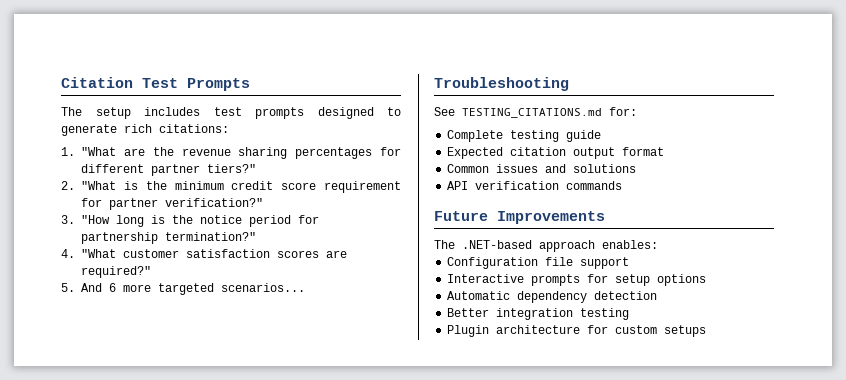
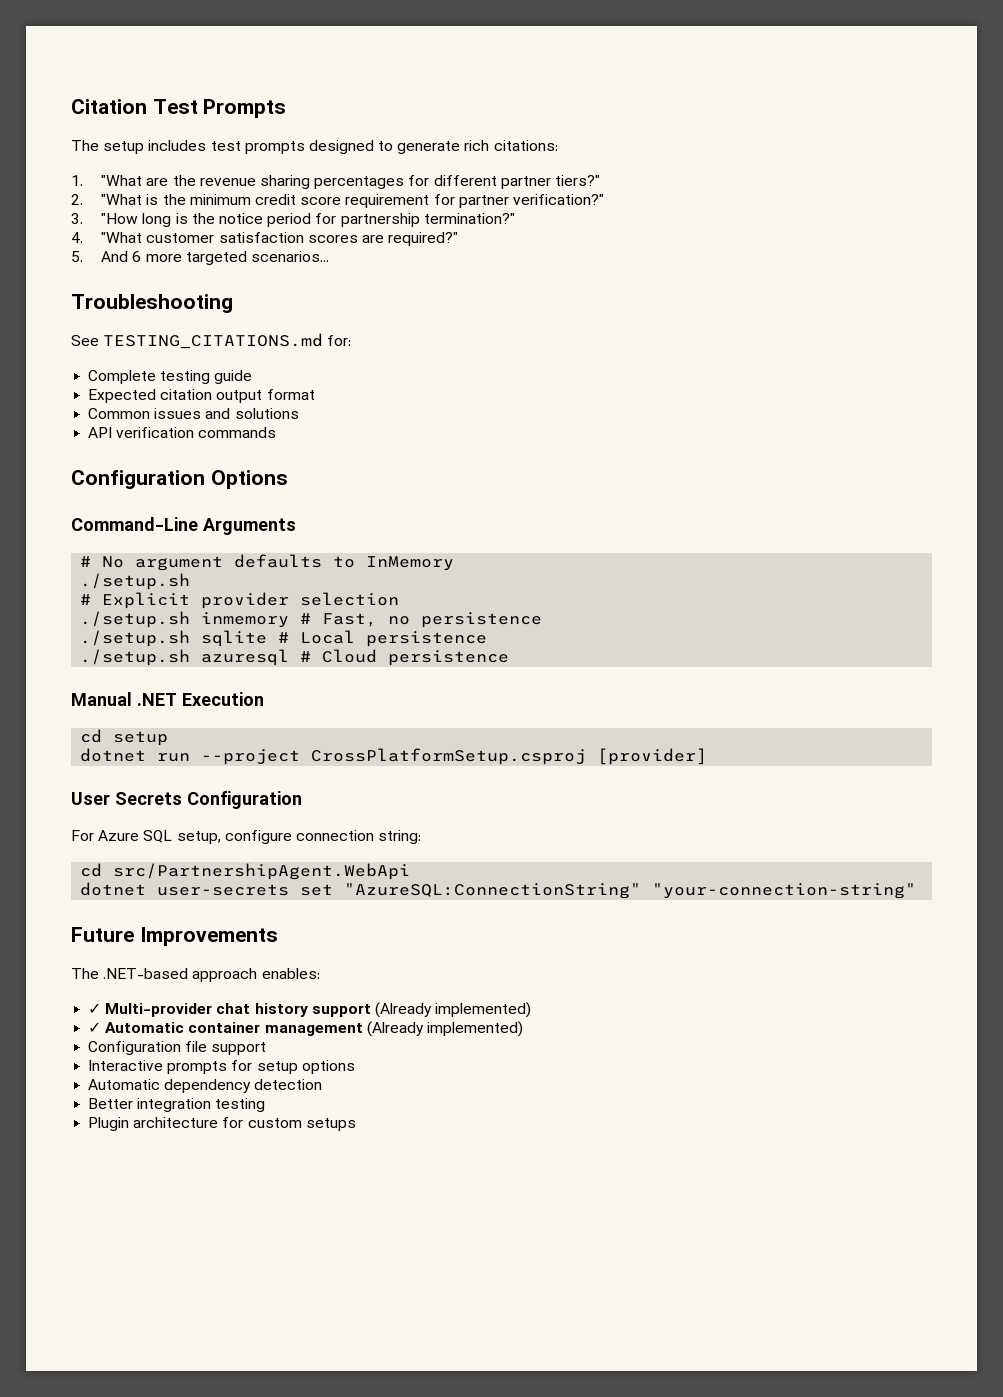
(623, 185) none -> [71,470,288,489] [71,517,296,535] [80,554,455,571] [80,573,191,590] [80,592,400,609] [80,611,543,628] [80,630,488,647] [80,649,510,666] [71,692,264,706] [80,729,169,746] [80,748,708,765] [71,791,302,809] [71,830,422,844] [80,863,411,880] [80,882,917,899] // Configuration Options // Command-Line Arguments // # No argument defaults to InMemory // ./setup.sh // # Explicit provider selection // ./setup.sh inmemory # Fast, no persistence // ./setup.sh sqlite # Local persistence // ./setup.sh azuresql # Cloud persistence // Manual .NET Execution // cd setup // dotnet run --project CrossPlatformSetup.csproj [provider] // User Secrets Configuration // For Azure SQL setup, configure connection string: // cd src/PartnershipAgent.WebApi // dotnet user-secrets set "AzureSQL:ConnectionString" "your-connection-string"
(658, 244) none -> [88,1002,532,1018] [88,1021,523,1037] // ✓ Multi-provider chat history support (Already implemented) // ✓ Automatic container management (Already implemented)

